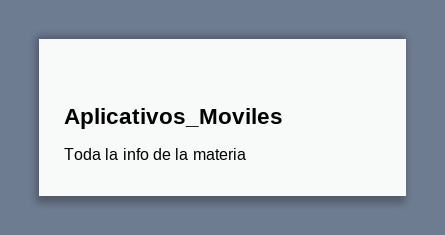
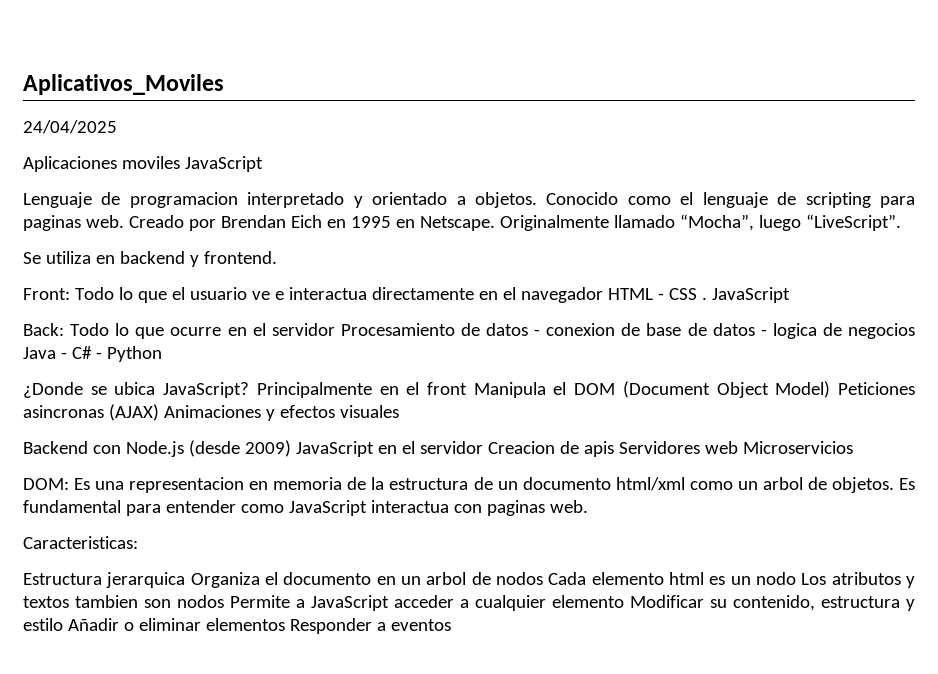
[64,148,246,160] Toda la info de la materia -> [23,120,117,134] [23,156,263,172] [23,192,916,208] [23,214,901,231] [23,251,277,267] [23,287,790,303] [23,323,916,339] [23,346,162,362] [23,381,915,398] [23,404,399,421] [23,440,853,457] [23,477,915,493] [23,500,588,516] [23,536,138,549] [23,572,916,588] [23,595,915,611] [23,618,451,634] 24/04/2025 // Aplicaciones moviles JavaScript // Lenguaje de programacion interpretado y orientado a objetos. Conocido como el lenguaje de scripting para paginas web. Creado por Brendan Eich en 1995 en Netscape. Originalmente llamado “Mocha”, luego “LiveScript”. // Se utiliza en backend y frontend. // Front: Todo lo que el usuario ve e interactua directamente en el navegador HTML - CSS . JavaScript // Back: Todo lo que ocurre en el servidor Procesamiento de datos - conexion de base de datos - logica de negocios Java - C# - Python // ¿Donde se ubica JavaScript? Principalmente en el front Manipula el DOM (Document Object Model) Peticiones asincronas (AJAX) Animaciones y efectos visuales // Backend con Node.js (desde 2009) JavaScript en el servidor Creacion de apis Servidores web Microservicios // DOM: Es una representacion en memoria de la estructura de un documento html/xml como un arbol de objetos. Es fundamental para entender como JavaScript interactua con paginas web. // Caracteristicas: // Estructura jerarquica Organiza el documento en un arbol de nodos Cada elemento html es un nodo Los atributos y textos tambien son nodos Permite a JavaScript acceder a cualquier elemento Modificar su contenido, estructura y estilo Añadir o eliminar elementos Responder a eventos

